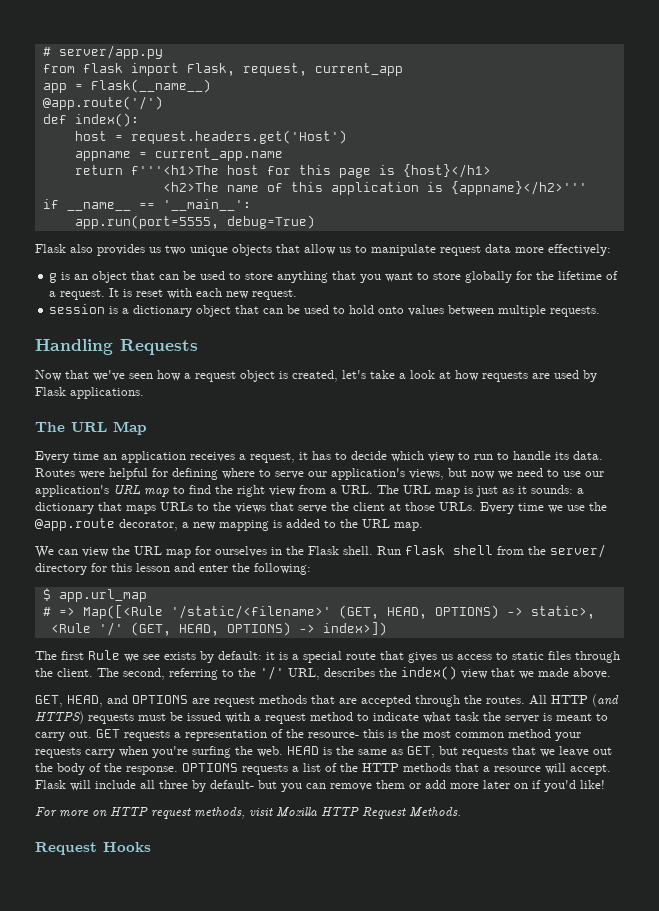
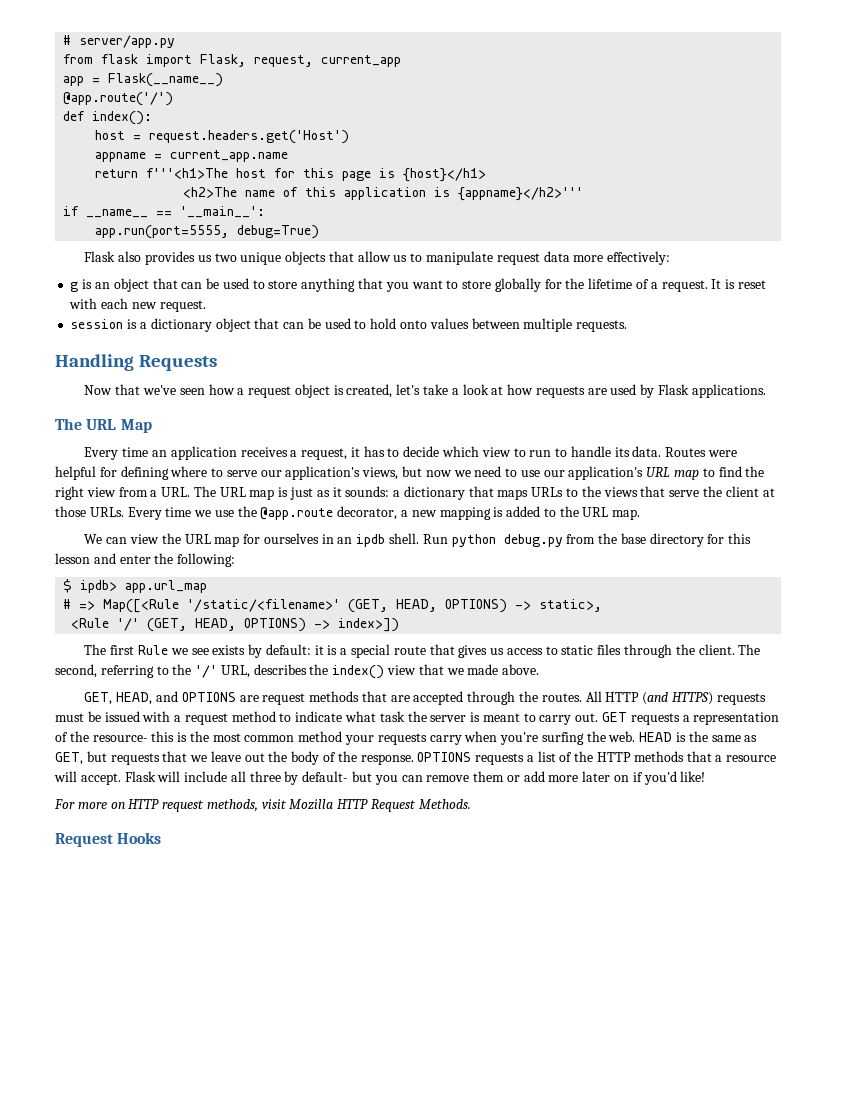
[286,545,493,555] the Flask shell. Run flask shell -> [337,533,563,547] an ipdb shell. Run python debug.py
[550,544,606,558] server/ -> [620,533,646,544] base
(51, 594) none -> [80,580,118,593] ipdb>

